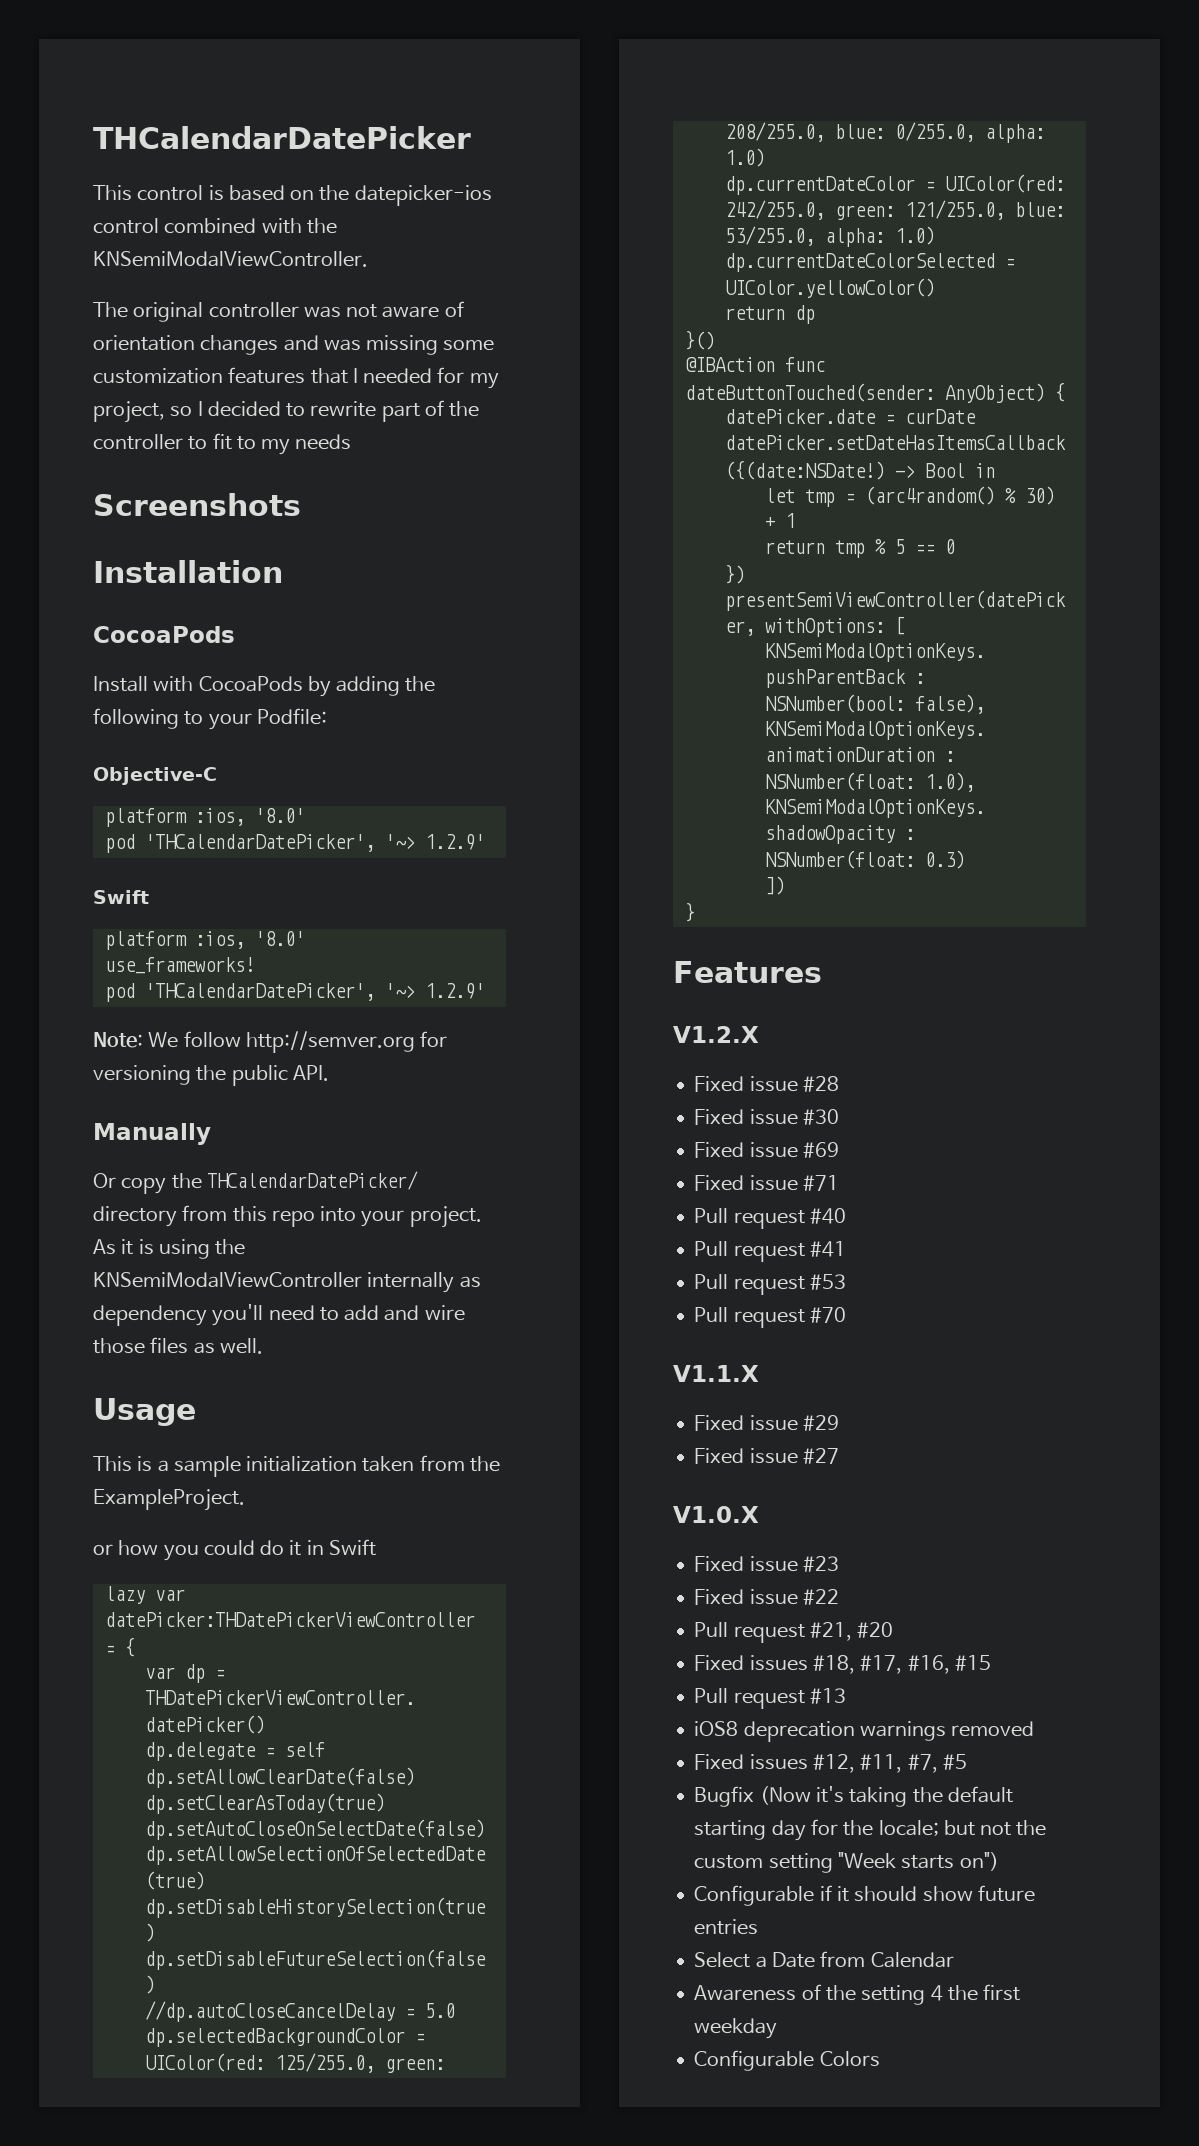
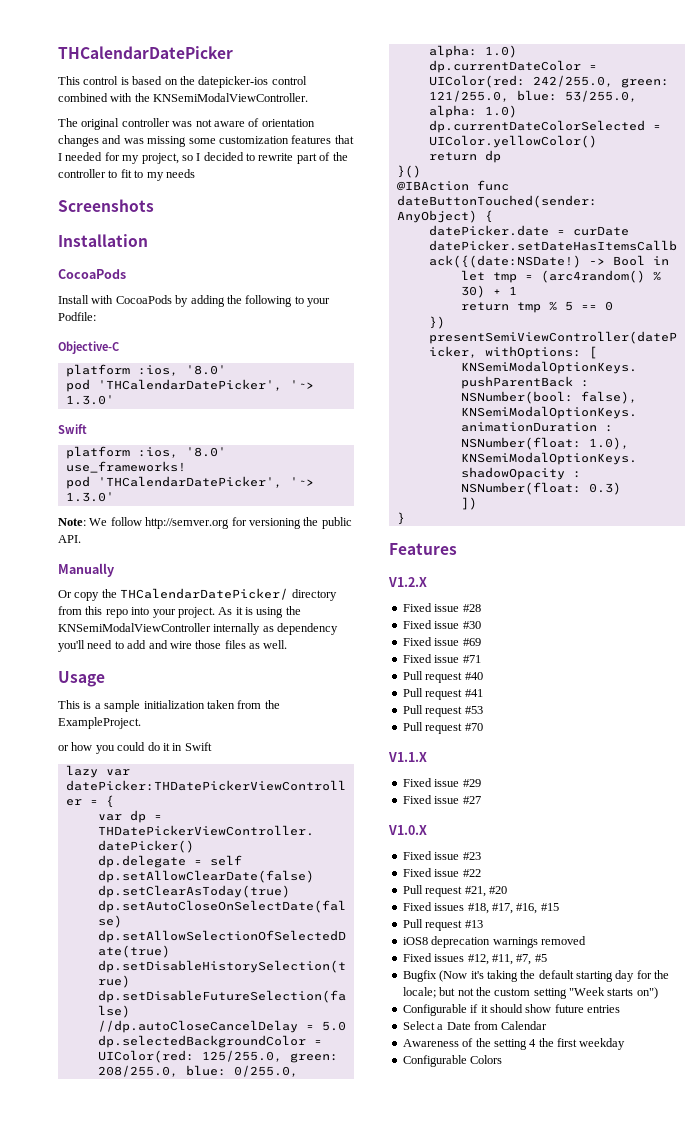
[424,834,485,850] 1.2.9' -> [65,395,114,405] 1.3.0'
[424,983,485,999] 1.2.9' -> [65,492,114,502] 1.3.0'

